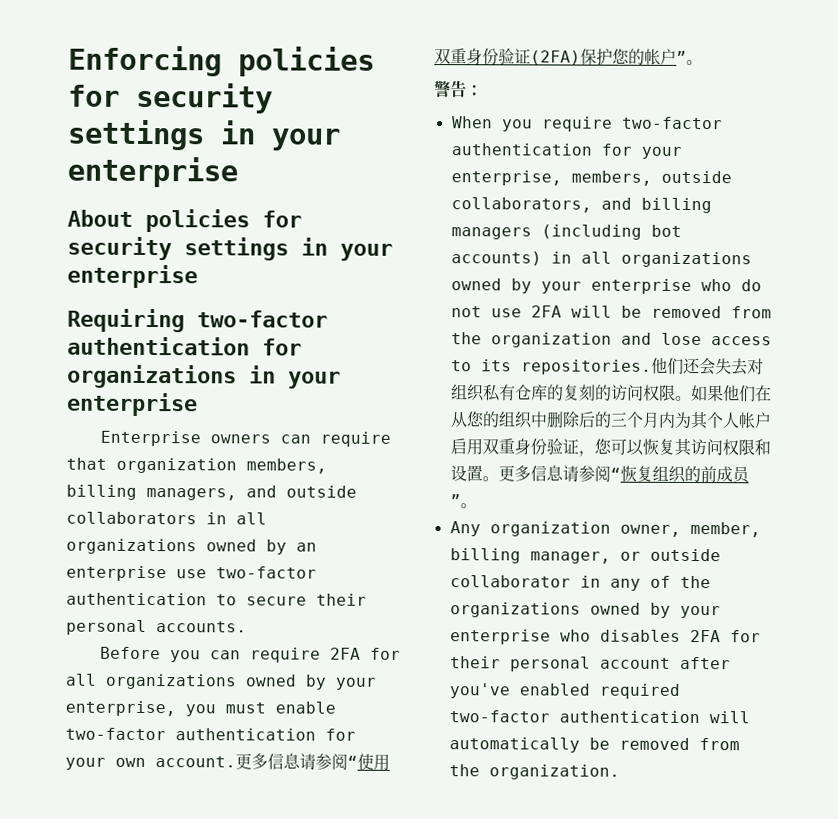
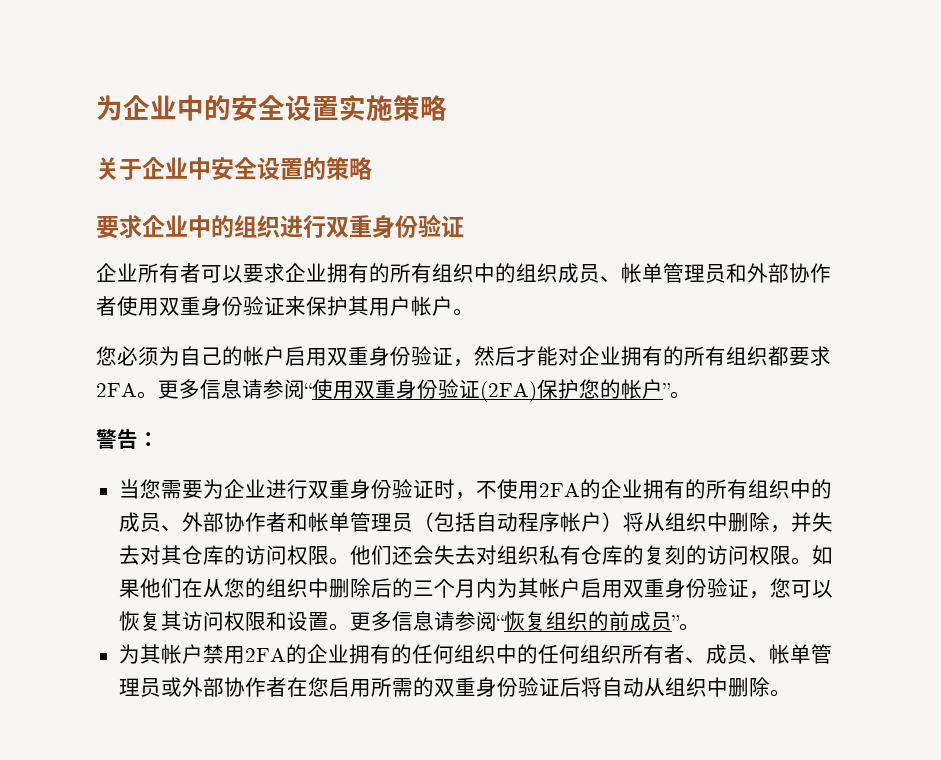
[68,45,375,77] [68,82,273,114] [67,119,341,151] [67,156,238,188] [67,208,302,233] [67,236,393,261] [67,264,198,289] [67,308,328,333] [67,336,302,356] [67,364,341,389] [66,392,198,417] [100,430,392,447] [66,457,327,474] [66,484,357,501] [66,511,267,525] [66,538,317,555] [66,565,317,582] [66,592,367,606] [66,619,247,636] [100,646,402,663] [65,673,377,690] [65,700,336,717] [65,727,356,741] [65,756,236,770] Enforcing policies for security settings in your enterprise // About policies for security settings in your enterprise // Requiring two-factor authentication for organizations in your enterprise // Enterprise owners can require that organization members, billing managers, and outside collaborators in all organizations owned by an enterprise use two-factor authentication to secure their personal accounts. // Before you can require 2FA for all organizations owned by your enterprise, you must enable two-factor authentication for your own account. -> [96,95,447,121] [96,157,372,180] [96,214,464,239] [96,263,831,283] [96,296,474,316] [96,346,831,367] [96,383,158,399] 为企业中的安全设置实施策略 // 关于企业中安全设置的策略 // 要求企业中的组织进行双重身份验证 // 企业所有者可以要求企业拥有的所有组织中的组织成员、帐单管理员和外部协作者使用双重身份验证来保护其用户帐户。 // 您必须为自己的帐户启用双重身份验证，然后才能对企业拥有的所有组织都要求2FA。
[451,116,723,132] [450,143,682,159] [450,170,732,186] [450,197,712,214] [450,224,682,240] [450,251,752,268] [450,278,762,294] [450,305,772,319] [450,332,772,348] [450,359,652,375] When you require two-factor authentication for your enterprise, members, outside collaborators, and billing managers (including bot accounts) in all organizations owned by your enterprise who do not use 2FA will be removed from the organization and lose access to its repositories. -> [118,479,832,500] [118,512,833,533] [118,545,350,565] 当您需要为企业进行双重身份验证时，不使用2FA的企业拥有的所有组织中的成员、外部协作者和帐单管理员（包括自动程序帐户）将从组织中删除，并失去对其仓库的访问权限。
[705,412,739,429] 个人 -> (539, 588) none
[449,521,761,538] [449,548,721,564] [449,575,711,591] [449,602,721,619] [449,629,761,645] [449,656,731,672] [448,683,680,699] [448,710,750,724] [448,737,740,753] [448,764,620,780] Any organization owner, member, billing manager, or outside collaborator in any of the organizations owned by your enterprise who disables 2FA for their personal account after you've enabled required two-factor authentication will automatically be removed from the organization. -> [118,644,832,664] [118,677,791,697] 为其帐户禁用2FA的企业拥有的任何组织中的任何组织所有者、成员、帐单管理员或外部协作者在您启用所需的双重身份验证后将自动从组织中删除。

